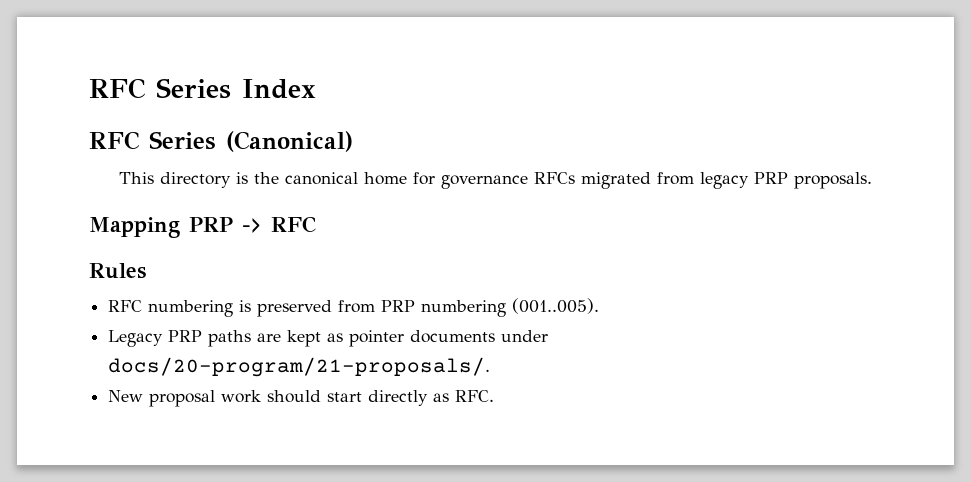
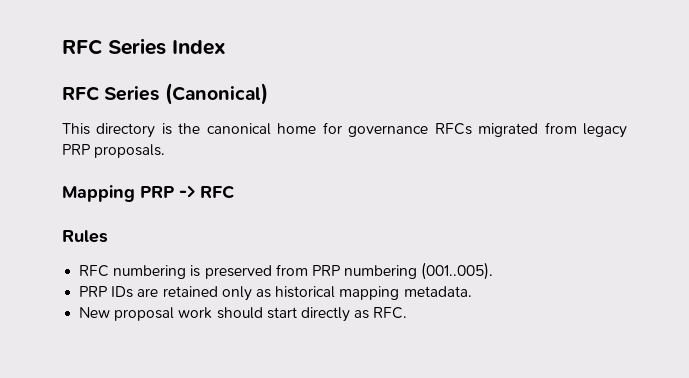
[108,330,549,347] [108,357,491,377] Legacy PRP paths are kept as pointer documents under docs/20-program/21-proposals/. -> [79,286,472,301] PRP IDs are retained only as historical mapping metadata.

